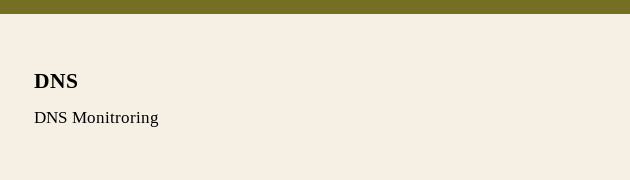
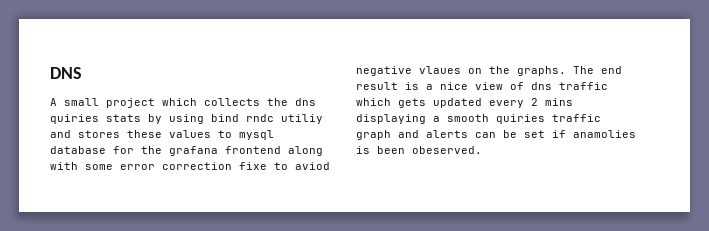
[34,112,159,127] DNS Monitroring -> [50,98,316,108] [50,114,323,124] [50,130,274,140] [50,146,323,156] [50,162,330,170] [356,66,622,76] [356,82,608,90] [356,98,573,108] [356,114,601,124] [356,130,636,140] [356,146,482,154] A small project which collects the dns quiries stats by using bind rndc utiliy and stores these values to mysql database for the grafana frontend along with some error correction fixe to aviod negative vlaues on the graphs. The end result is a nice view of dns traffic which gets updated every 2 mins displaying a smooth quiries traffic graph and alerts can be set if anamolies is been obeserved.

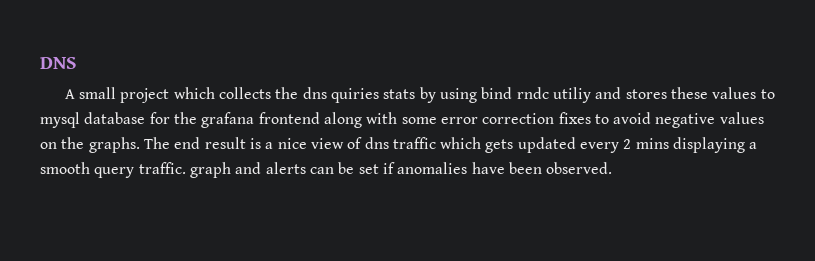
[239,162,330,170] [356,66,461,76] fixe to aviod negative vlaues -> [558,112,764,128] fixes to avoid negative values
[496,114,601,124] quiries traffic -> [94,162,186,178] query traffic.
[573,130,636,138] [356,146,482,154] anamolies is been obeserved. -> [397,162,613,174] anomalies have been observed.

